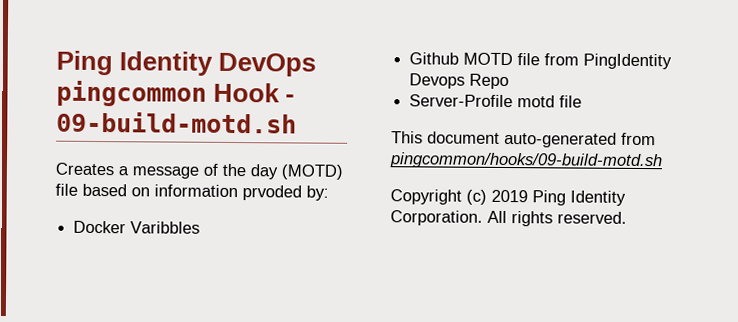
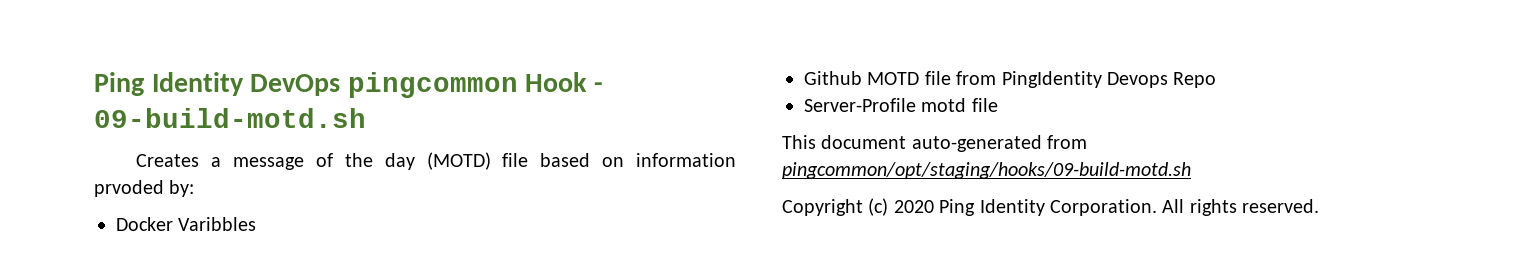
[389,152,663,170] pingcommon/hooks/09-build-motd.sh -> [782,162,1191,179] pingcommon/opt/staging/hooks/09-build-motd.sh
[491,189,528,203] 2019 -> [893,200,934,213] 2020

